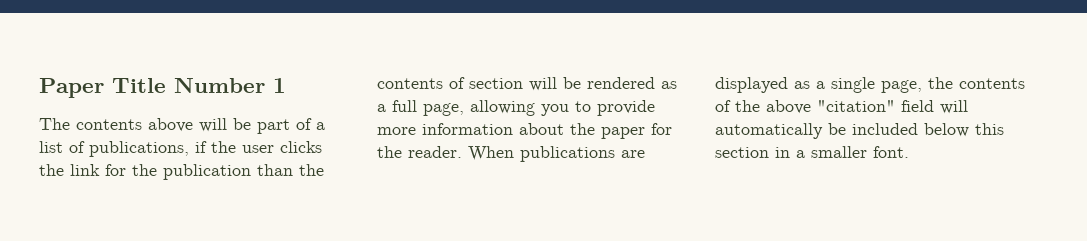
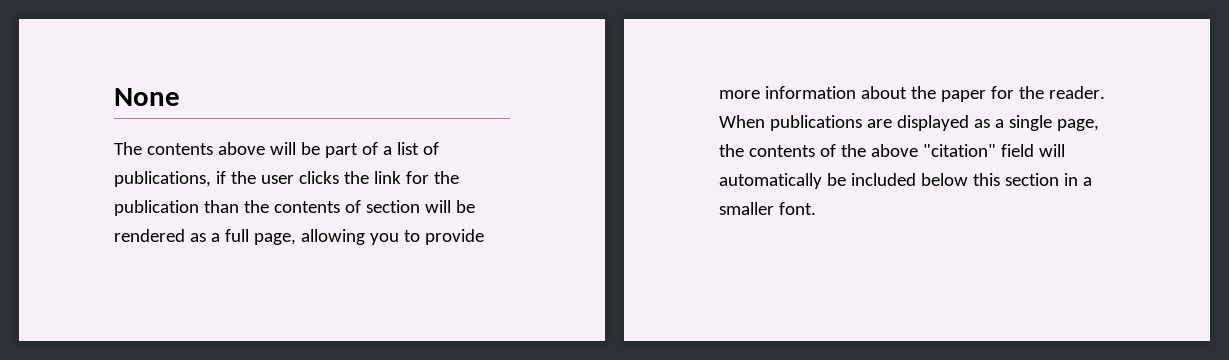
[39,78,286,98] Paper Title Number 1 -> [114,88,180,106] None

